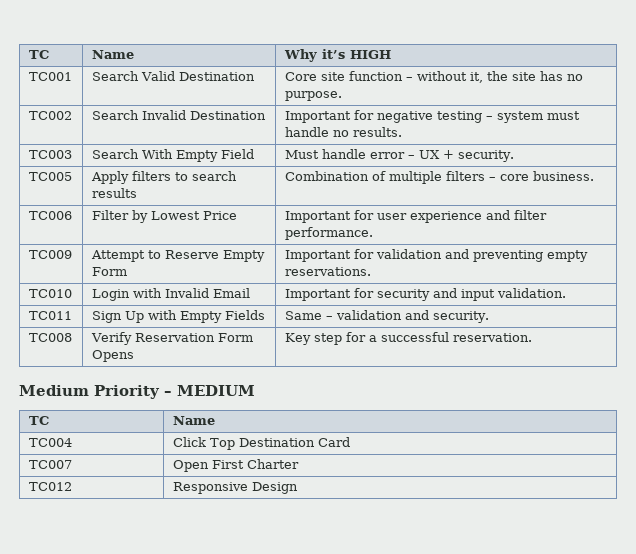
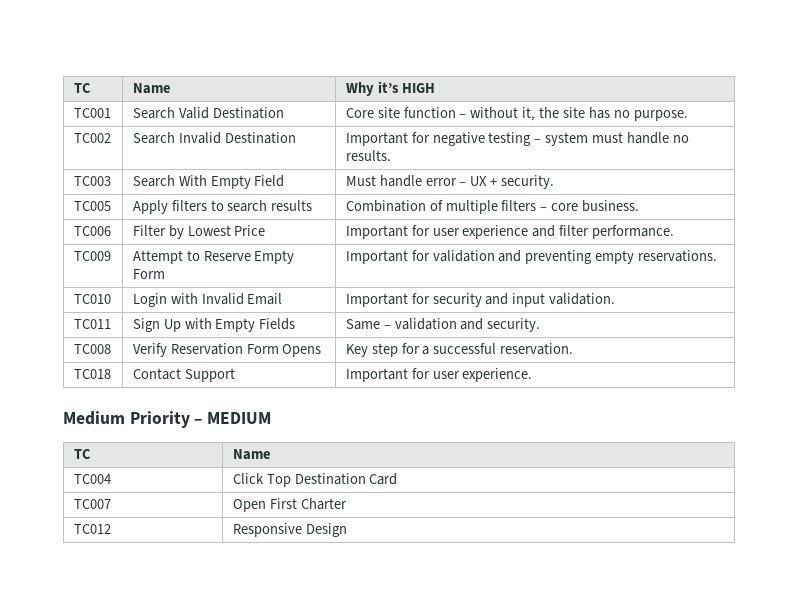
(532, 337) none -> [73,369,111,379] [132,368,235,382] [345,368,533,382] // TC018 | Contact Support | Important for user experience.

